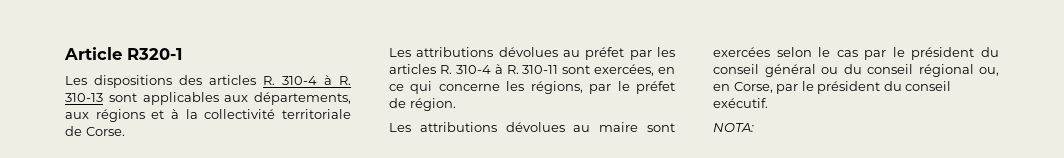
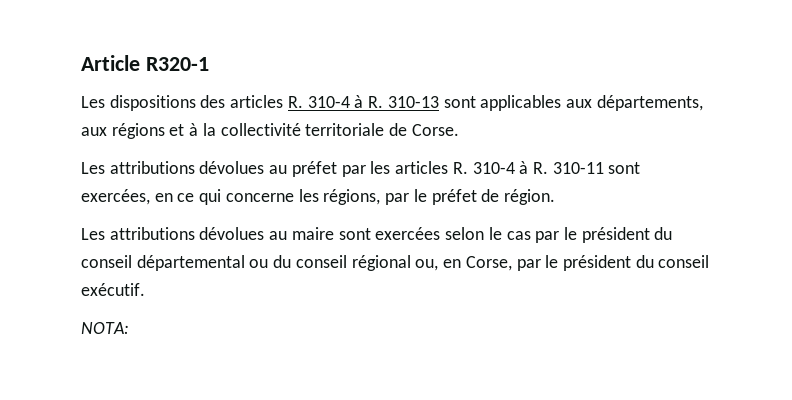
[764,64,816,77] général -> [136,255,245,271] départemental

